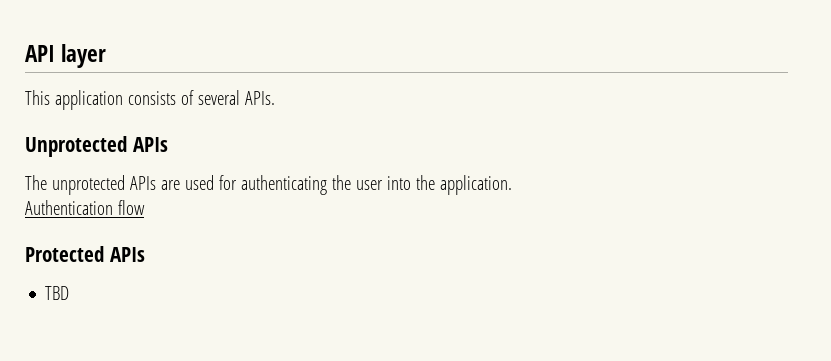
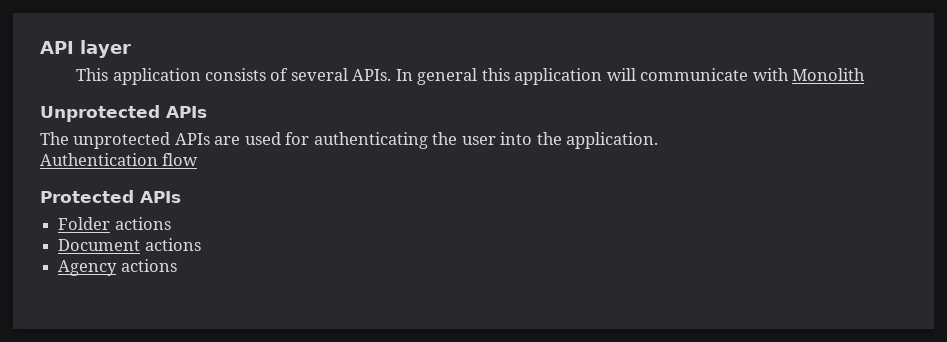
(275, 98) none -> [395,68,865,85] In general this application will communicate with Monolith
[45,286,70,300] TBD -> [58,217,171,230] [58,238,201,251] [58,259,177,276] Folder actions // Document actions // Agency actions

